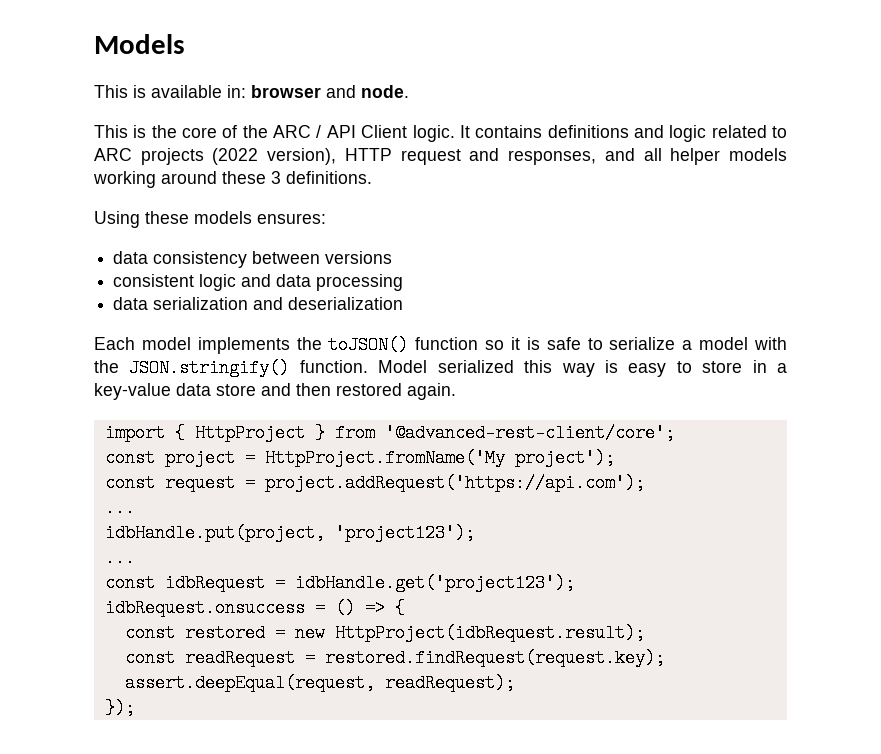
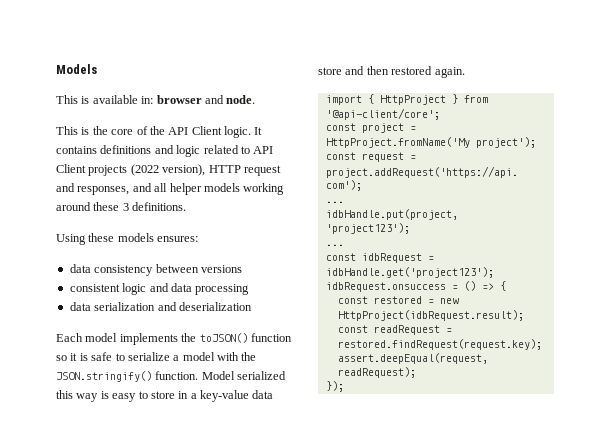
[273,125,322,138] ARC / -> (165, 130) none
[94,148,132,161] ARC -> [253,146,274,154] [56,164,86,173] API Client
[384,424,675,442] '@advanced-rest-client/core'; -> [325,108,440,120] '@api-client/core';

